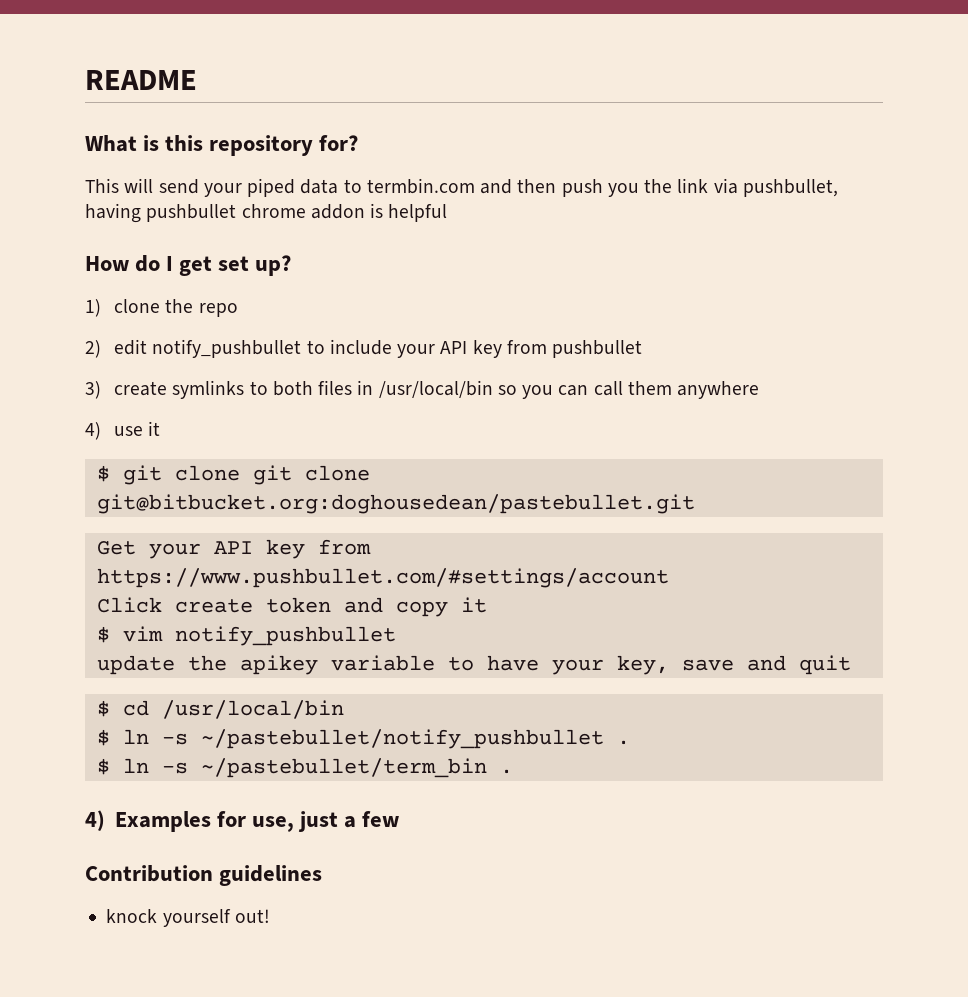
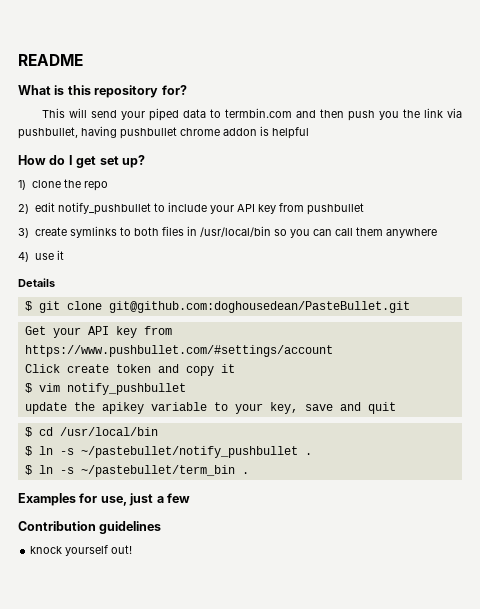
(161, 428) none -> [18,278,55,287] // Details
[252,465,370,485] [96,494,695,514] git clone git@bitbucket.org:doghousedean/pastebullet.git -> [108,301,410,313] git@github.com:doghousedean/PasteBullet.git
[486,655,539,671] have -> (228, 406) none
[85,810,105,831] 4) -> (249, 473) none

